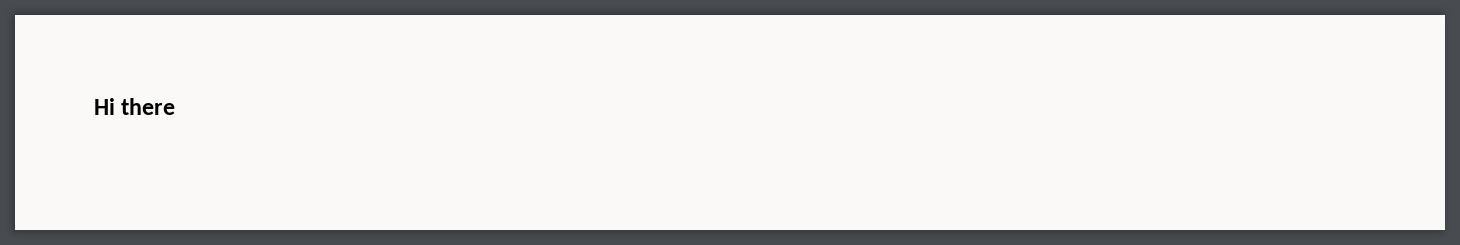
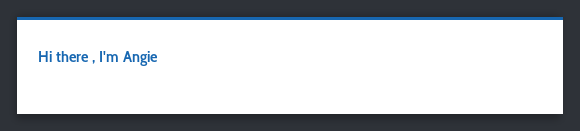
(176, 106) none -> [91,51,158,66] , I'm Angie

